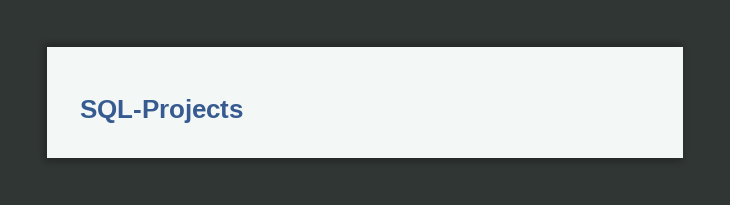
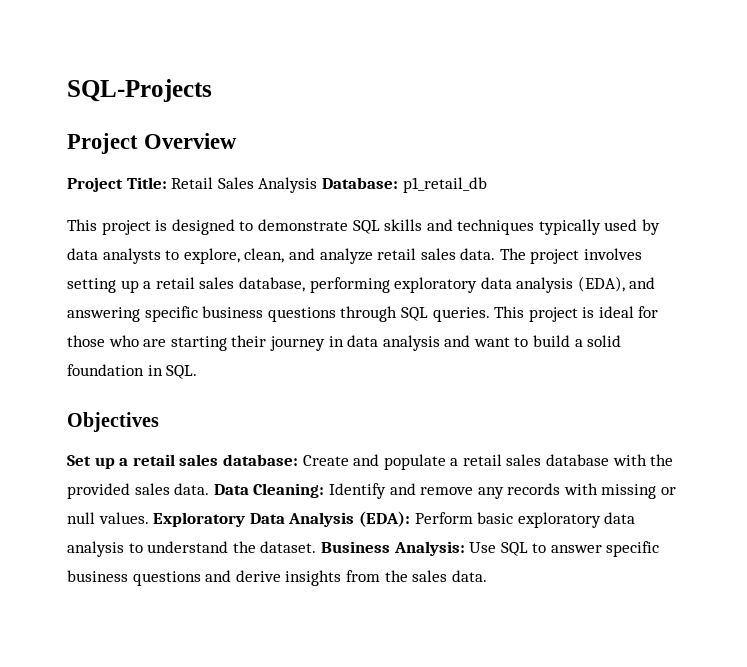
(243, 111) none -> [67,133,238,154] [67,177,487,193] [67,219,661,235] [67,248,643,264] [67,276,656,293] [67,306,659,322] [67,335,622,351] [67,364,198,379] [67,412,159,432] [67,454,674,470] [67,483,677,499] [67,511,636,528] [67,541,660,557] [67,570,487,586] // Project Overview // Project Title: Retail Sales Analysis Database: p1_retail_db // This project is designed to demonstrate SQL skills and techniques typically used by data analysts to explore, clean, and analyze retail sales data. The project involves setting up a retail sales database, performing exploratory data analysis (EDA), and answering specific business questions through SQL queries. This project is ideal for those who are starting their journey in data analysis and want to build a solid foundation in SQL. // Objectives // Set up a retail sales database: Create and populate a retail sales database with the provided sales data. Data Cleaning: Identify and remove any records with missing or null values. Exploratory Data Analysis (EDA): Perform basic exploratory data analysis to understand the dataset. Business Analysis: Use SQL to answer specific business questions and derive insights from the sales data.

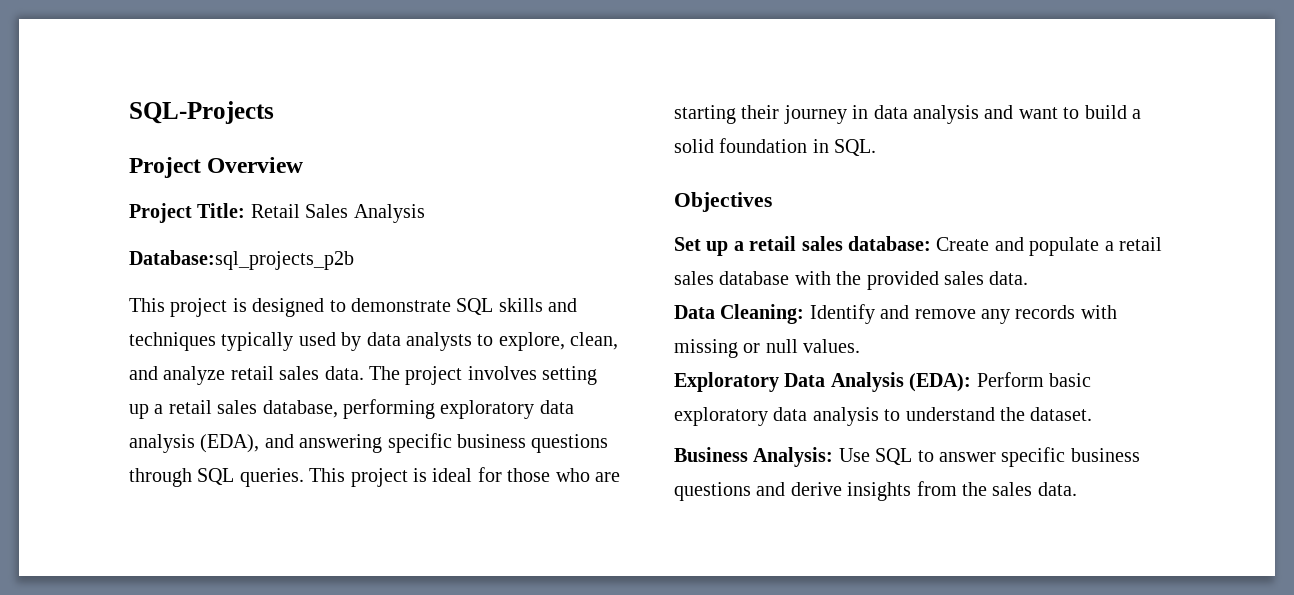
[321,177,487,193] Database: p1_retail_db -> [129,250,354,270] // Database:sql_projects_p2b
(210, 489) none -> (1029, 278) //
(149, 518) none -> (861, 346) //
(317, 547) none -> (1093, 414) //

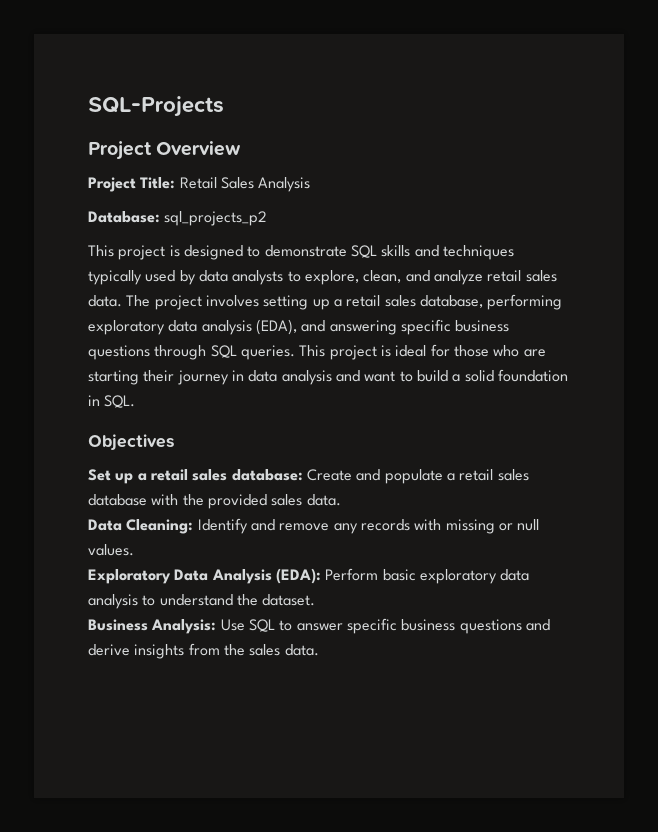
[129,250,354,270] Database:sql_projects_p2b -> [88,211,268,226] Database: sql_projects_p2

